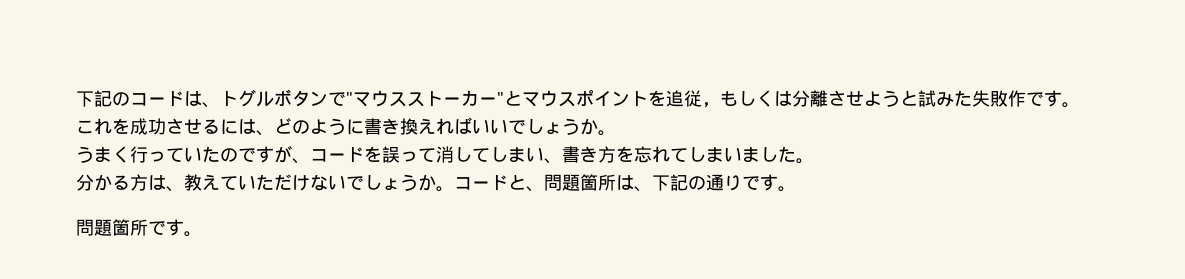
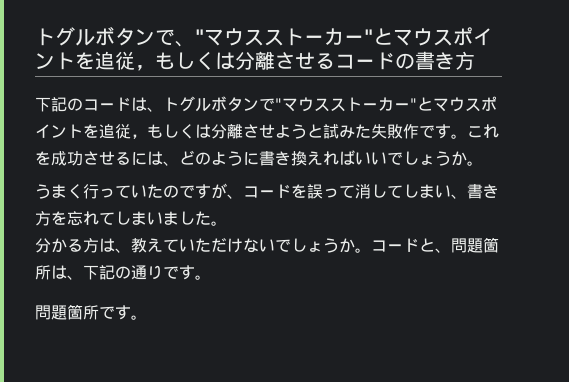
(76, 99) none -> [35,26,493,47] [35,51,475,71] トグルボタンで、"マウスストーカー"とマウスポイントを追従，もしくは分離させるコードの書き方 //

